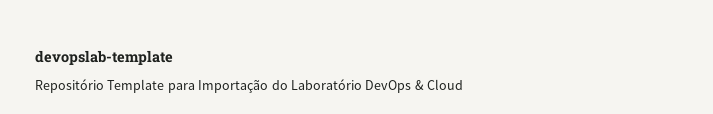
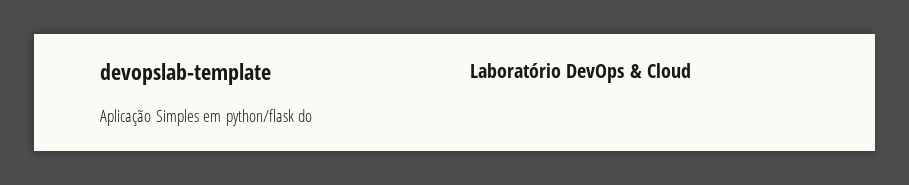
[35,79,269,93] Repositório Template para Importação -> [100,109,294,126] Aplicação Simples em python/flask
(288, 85) none -> (313, 115) //

